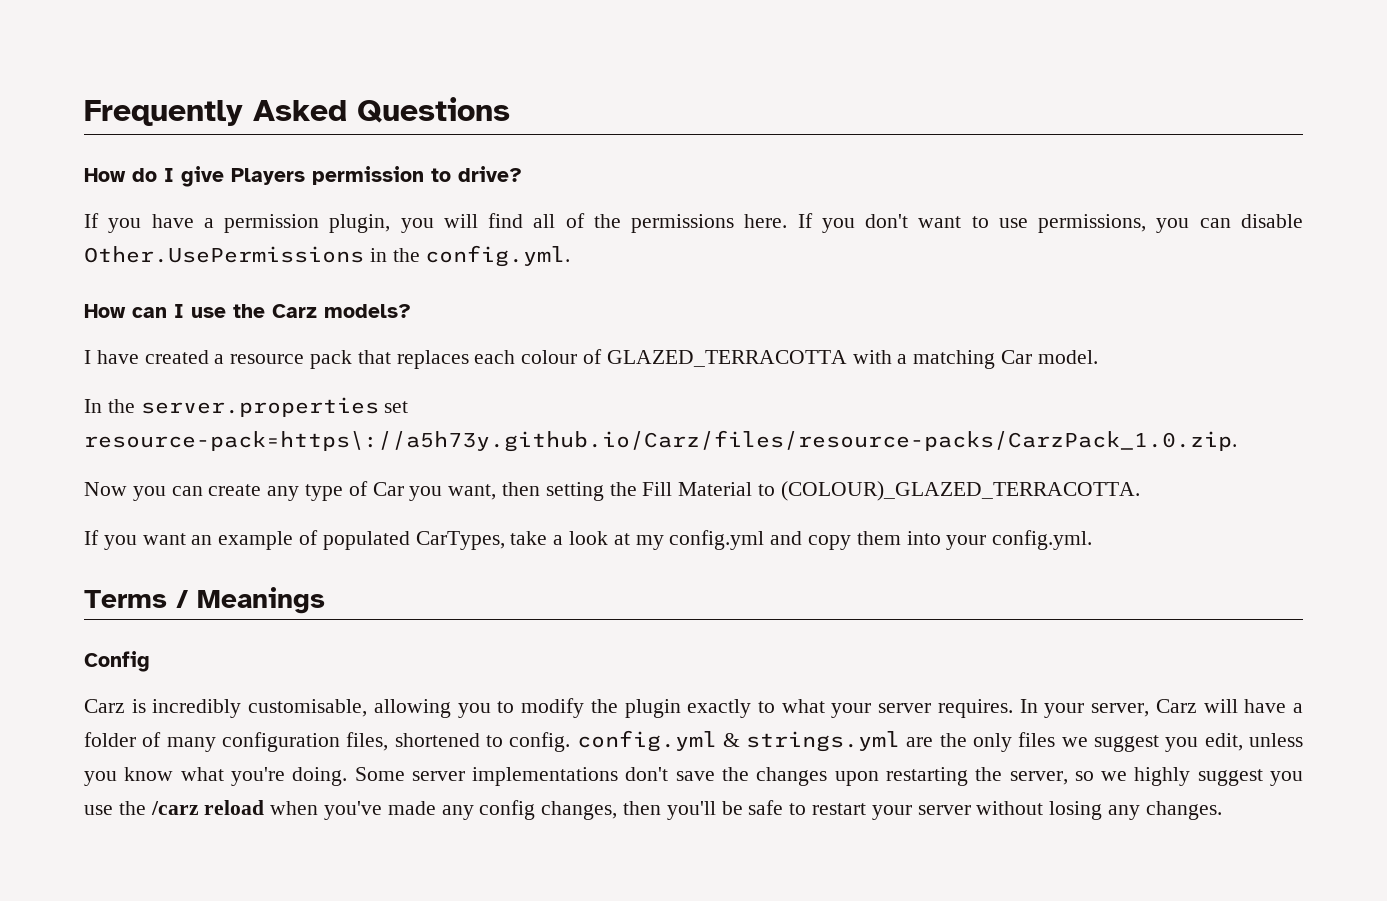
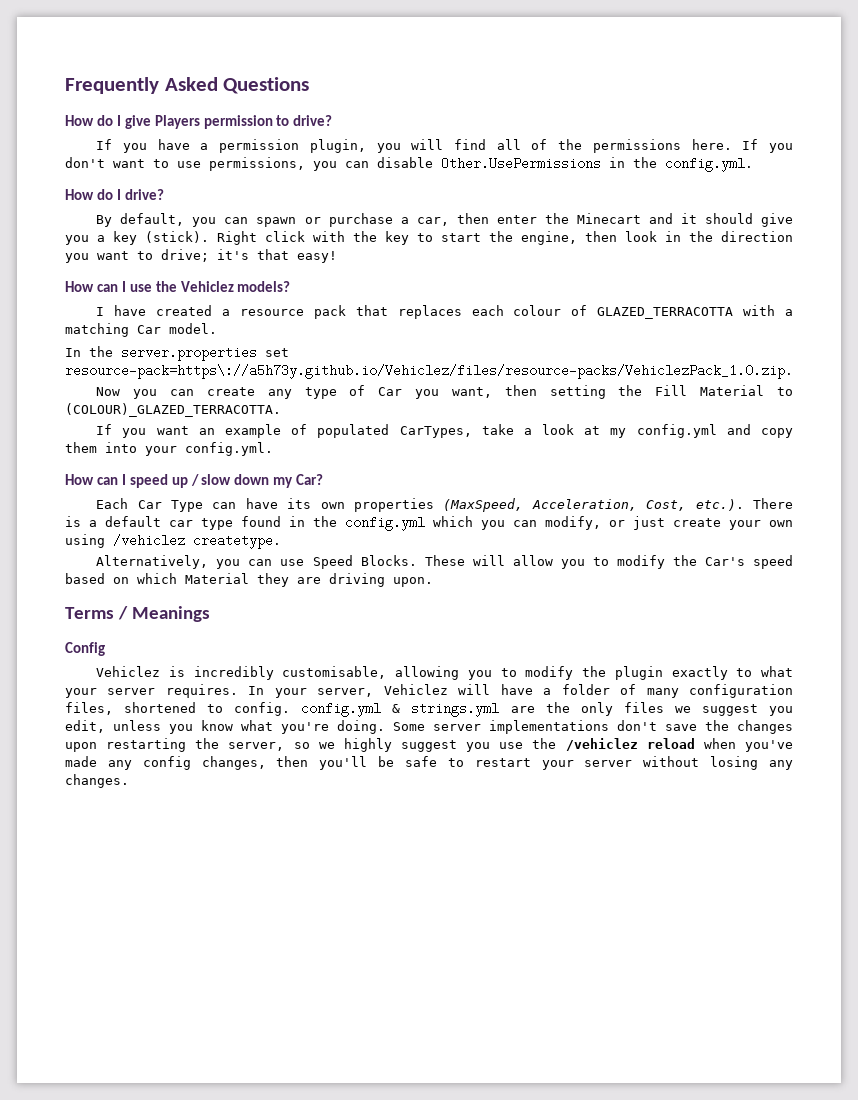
(571, 256) none -> [65,189,164,200] [96,213,793,227] [65,231,793,245] [65,249,337,263] // How do I drive? // By default, you can spawn or purchase a car, then enter the Minecart and it should give you a key (stick). Right click with the key to start the engine, then look in the direction you want to drive; it's that easy!
[272,304,317,318] Carz -> [180,281,234,292] Vehiclez
[84,430,1237,452] resource-pack=https\://a5h73y.github.io/Carz/files/resource-packs/CarzPack_1.0.zip. -> [65,364,793,379] resource-pack=https\://a5h73y.github.io/Vehiclez/files/resource-packs/VehiclezPack_1.0.zip.
(1093, 540) none -> [65,474,324,488] [96,498,794,512] [65,516,793,531] [65,534,281,549] [96,555,793,569] [65,573,433,587] // How can I speed up / slow down my Car? // Each Car Type can have its own properties (MaxSpeed, Acceleration, Cost, etc.). There is a default car type found in the config.yml which you can modify, or just create your own using /vehiclez createtype. // Alternatively, you can use Speed Blocks. These will allow you to modify the Car's speed based on which Material they are driving upon.
[84,699,125,713] Carz -> [96,666,161,677] Vehiclez
[1155,699,1197,713] Carz -> [383,684,448,695] Vehiclez
[150,801,199,815] /carz -> [565,738,638,751] /vehiclez

